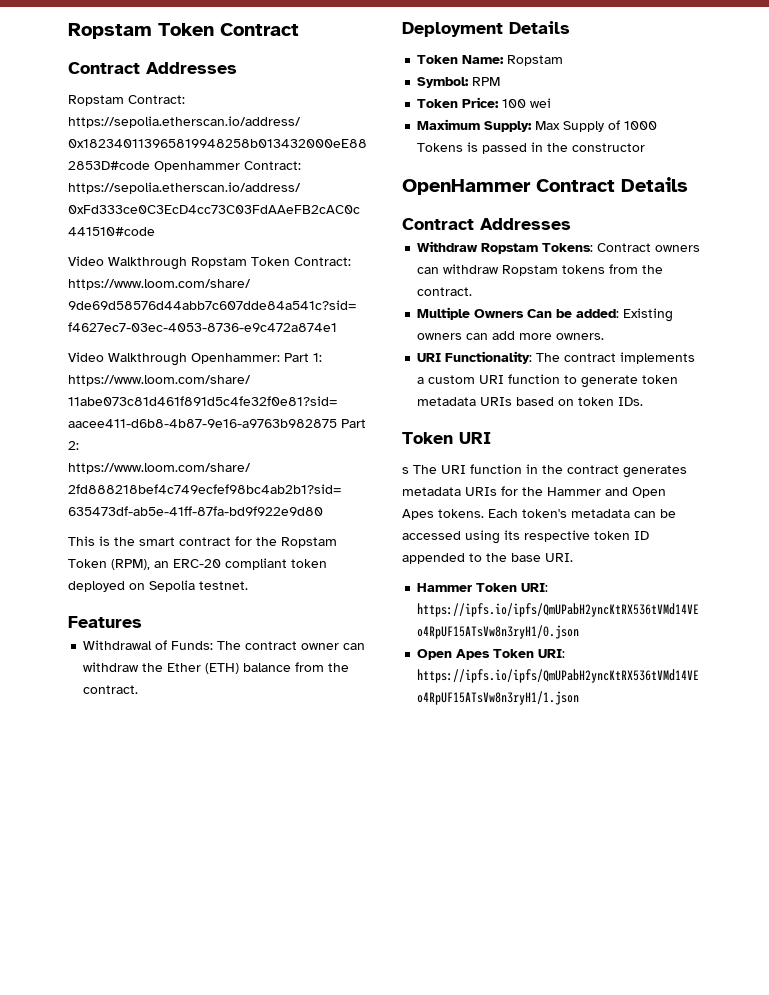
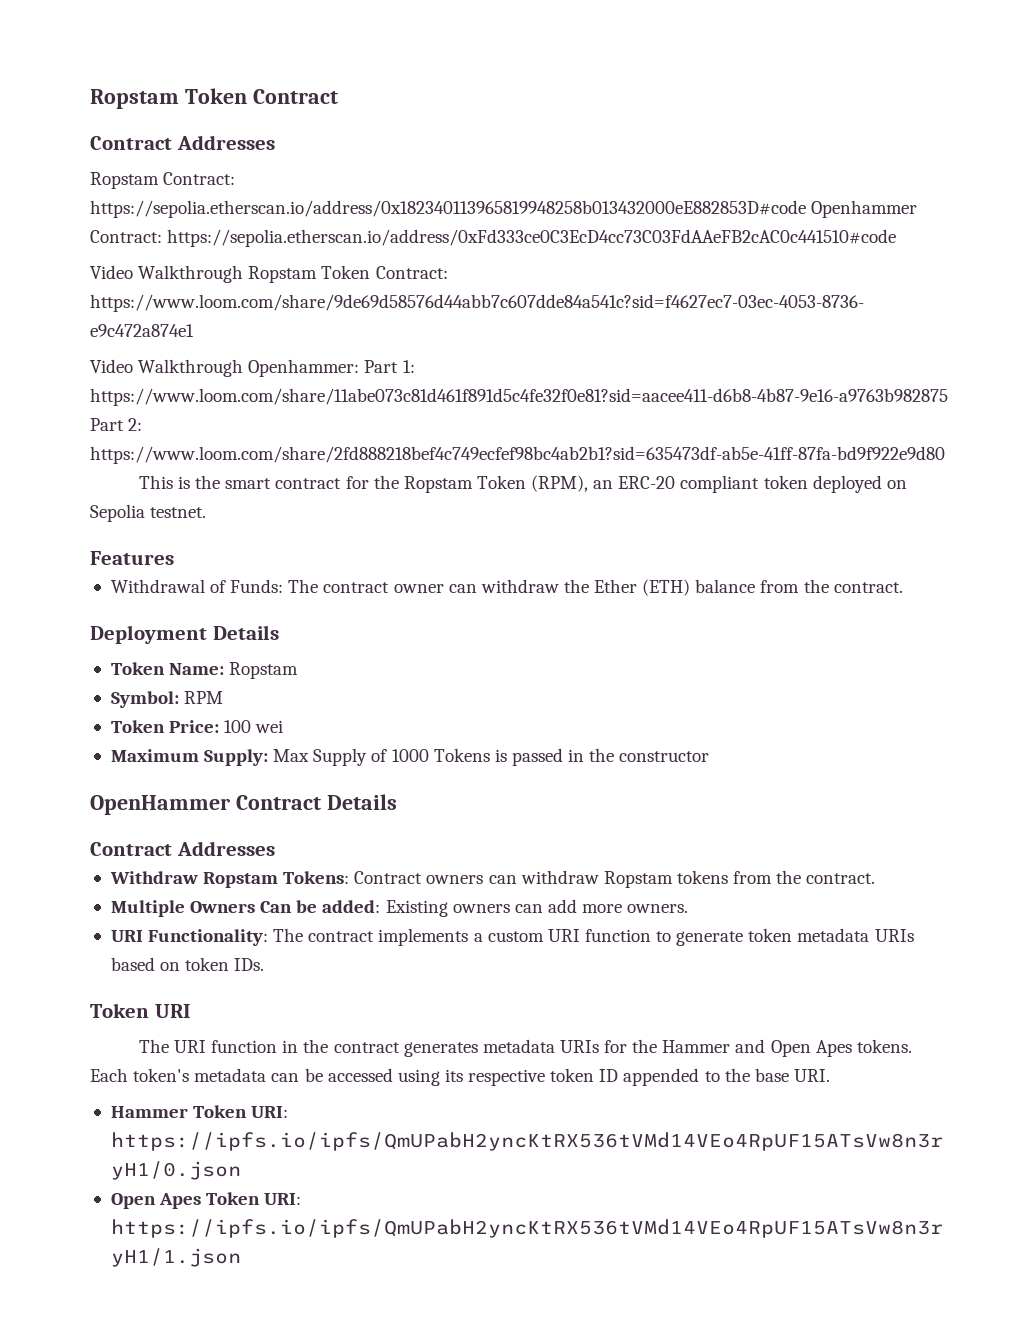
[402,467,409,474] s -> (191, 1011) none

